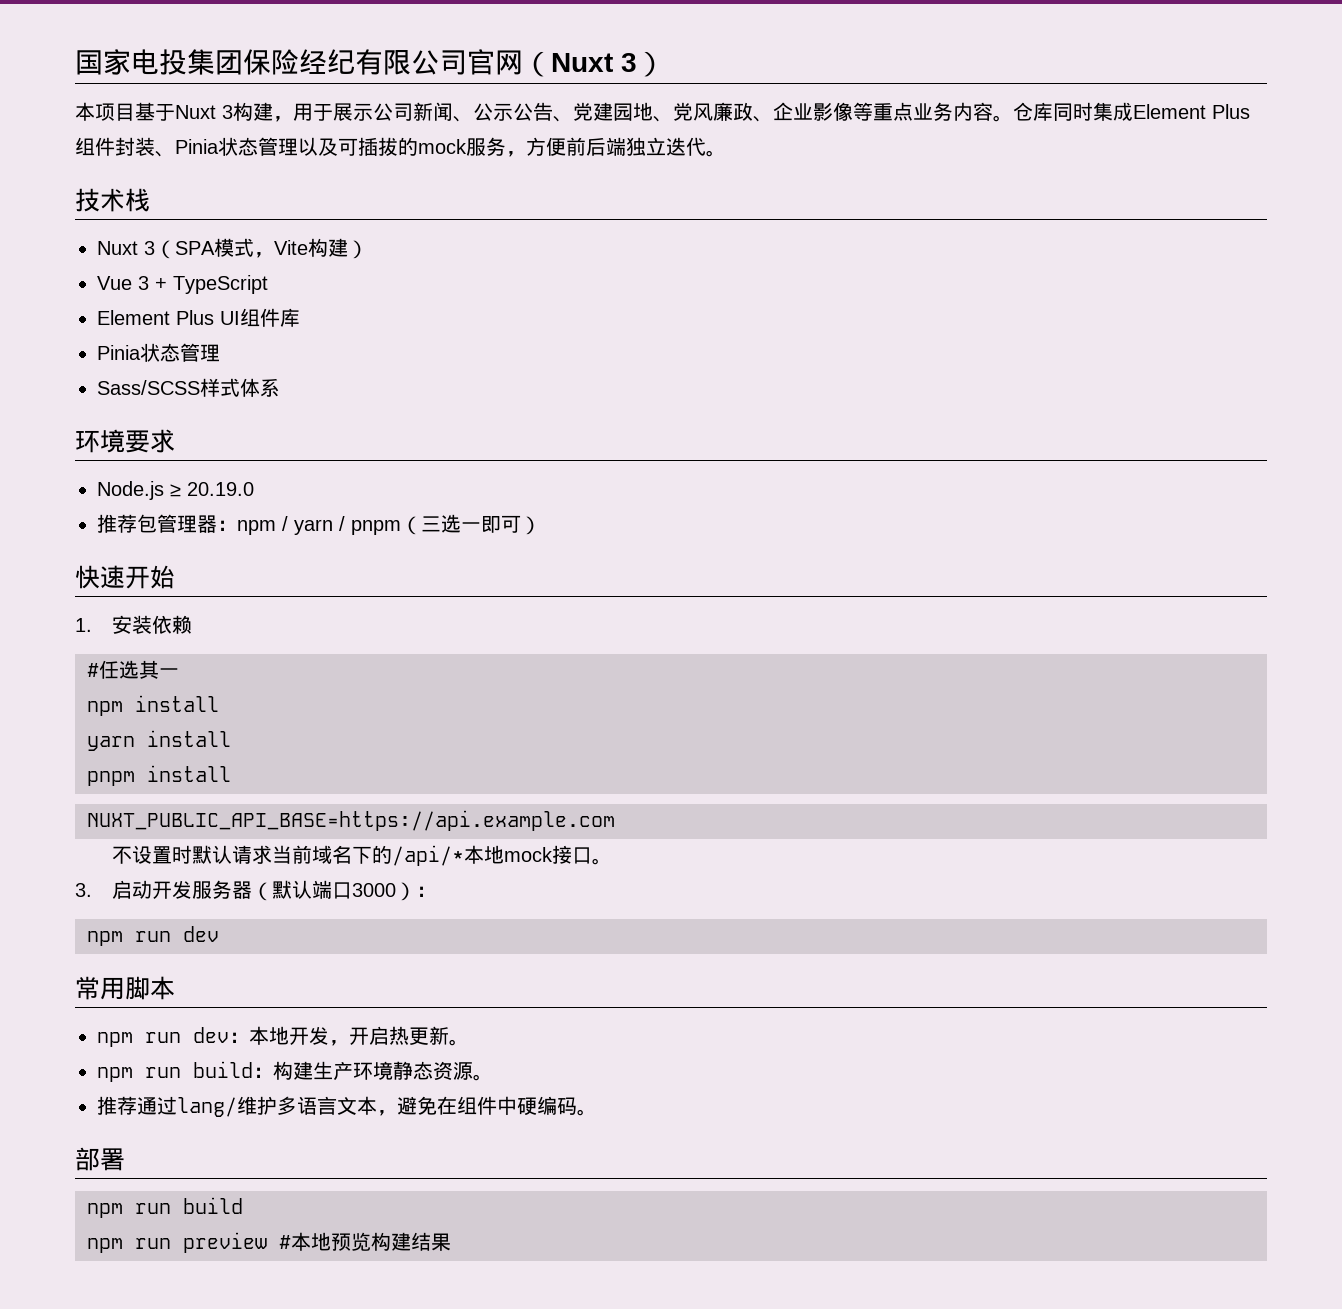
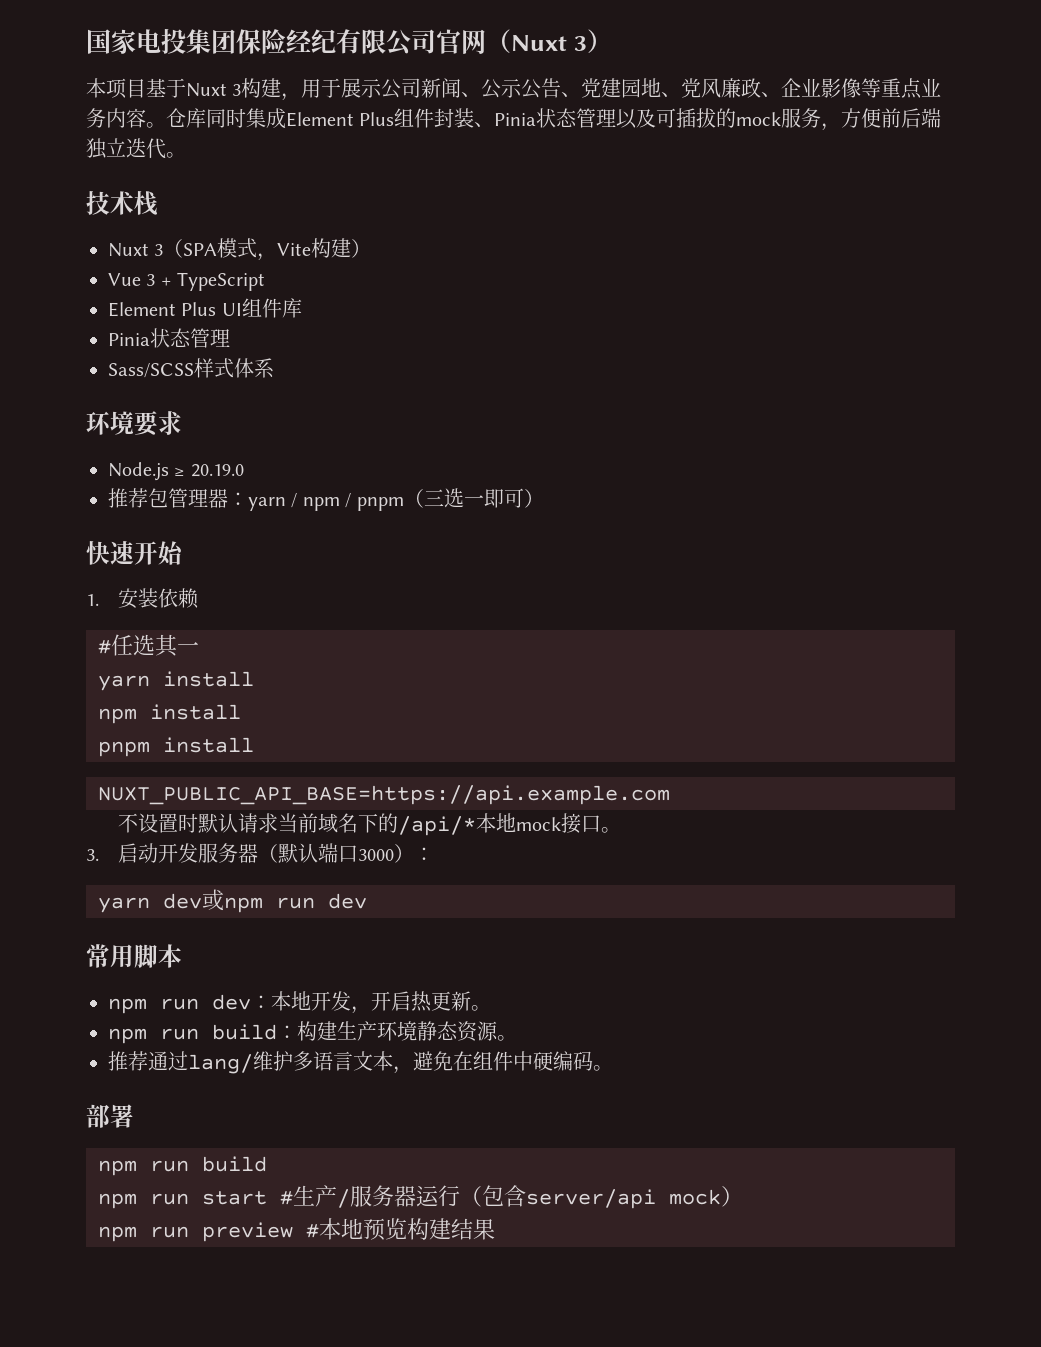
[237,516,333,535] npm / yarn -> [248,493,340,511] yarn / npm
[87,695,219,716] [87,736,135,751] npm install // yarn -> [98,671,254,691] [98,708,137,724] yarn install // npm
(436, 891) none -> [98,889,224,913] yarn dev或
(243, 1205) none -> [98,1185,743,1209] // npm run start #生产/服务器运行（包含server/api mock）

